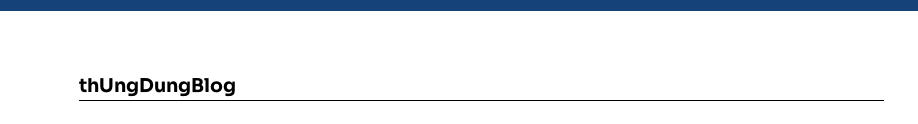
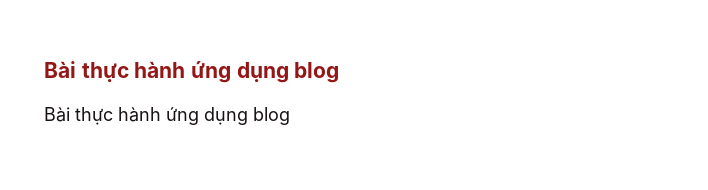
[79,78,236,97] thUngDungBlog -> [44,61,340,83] [44,107,290,125] Bài thực hành ứng dụng blog // Bài thực hành ứng dụng blog

